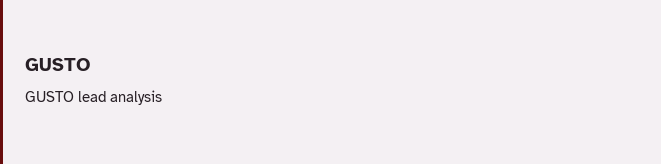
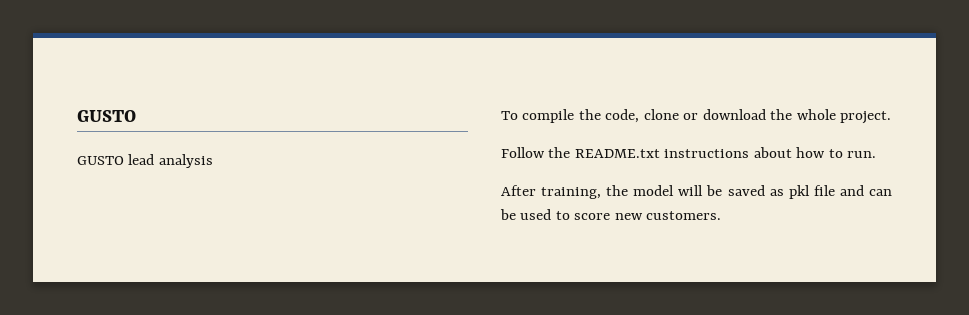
(162, 97) none -> [501,109,892,124] [501,147,877,158] [501,185,892,199] [500,209,722,220] // To compile the code, clone or download the whole project. // Follow the README.txt instructions about how to run. // After training, the model will be saved as pkl file and can be used to score new customers.

